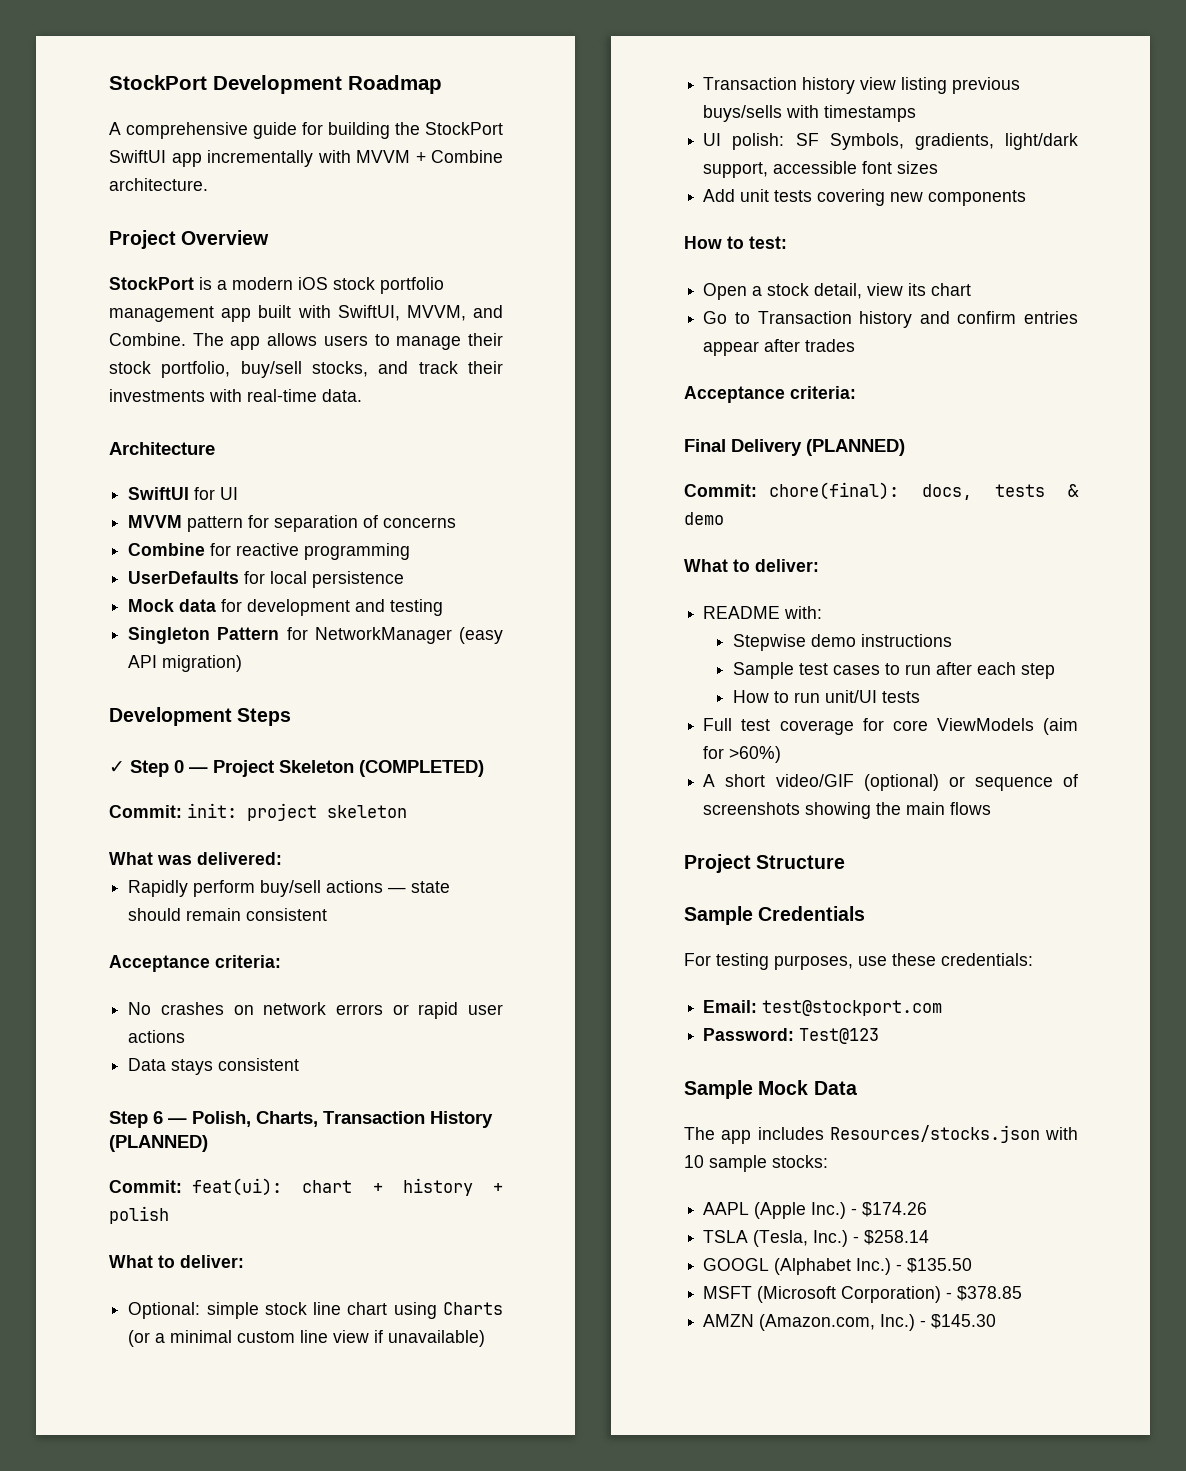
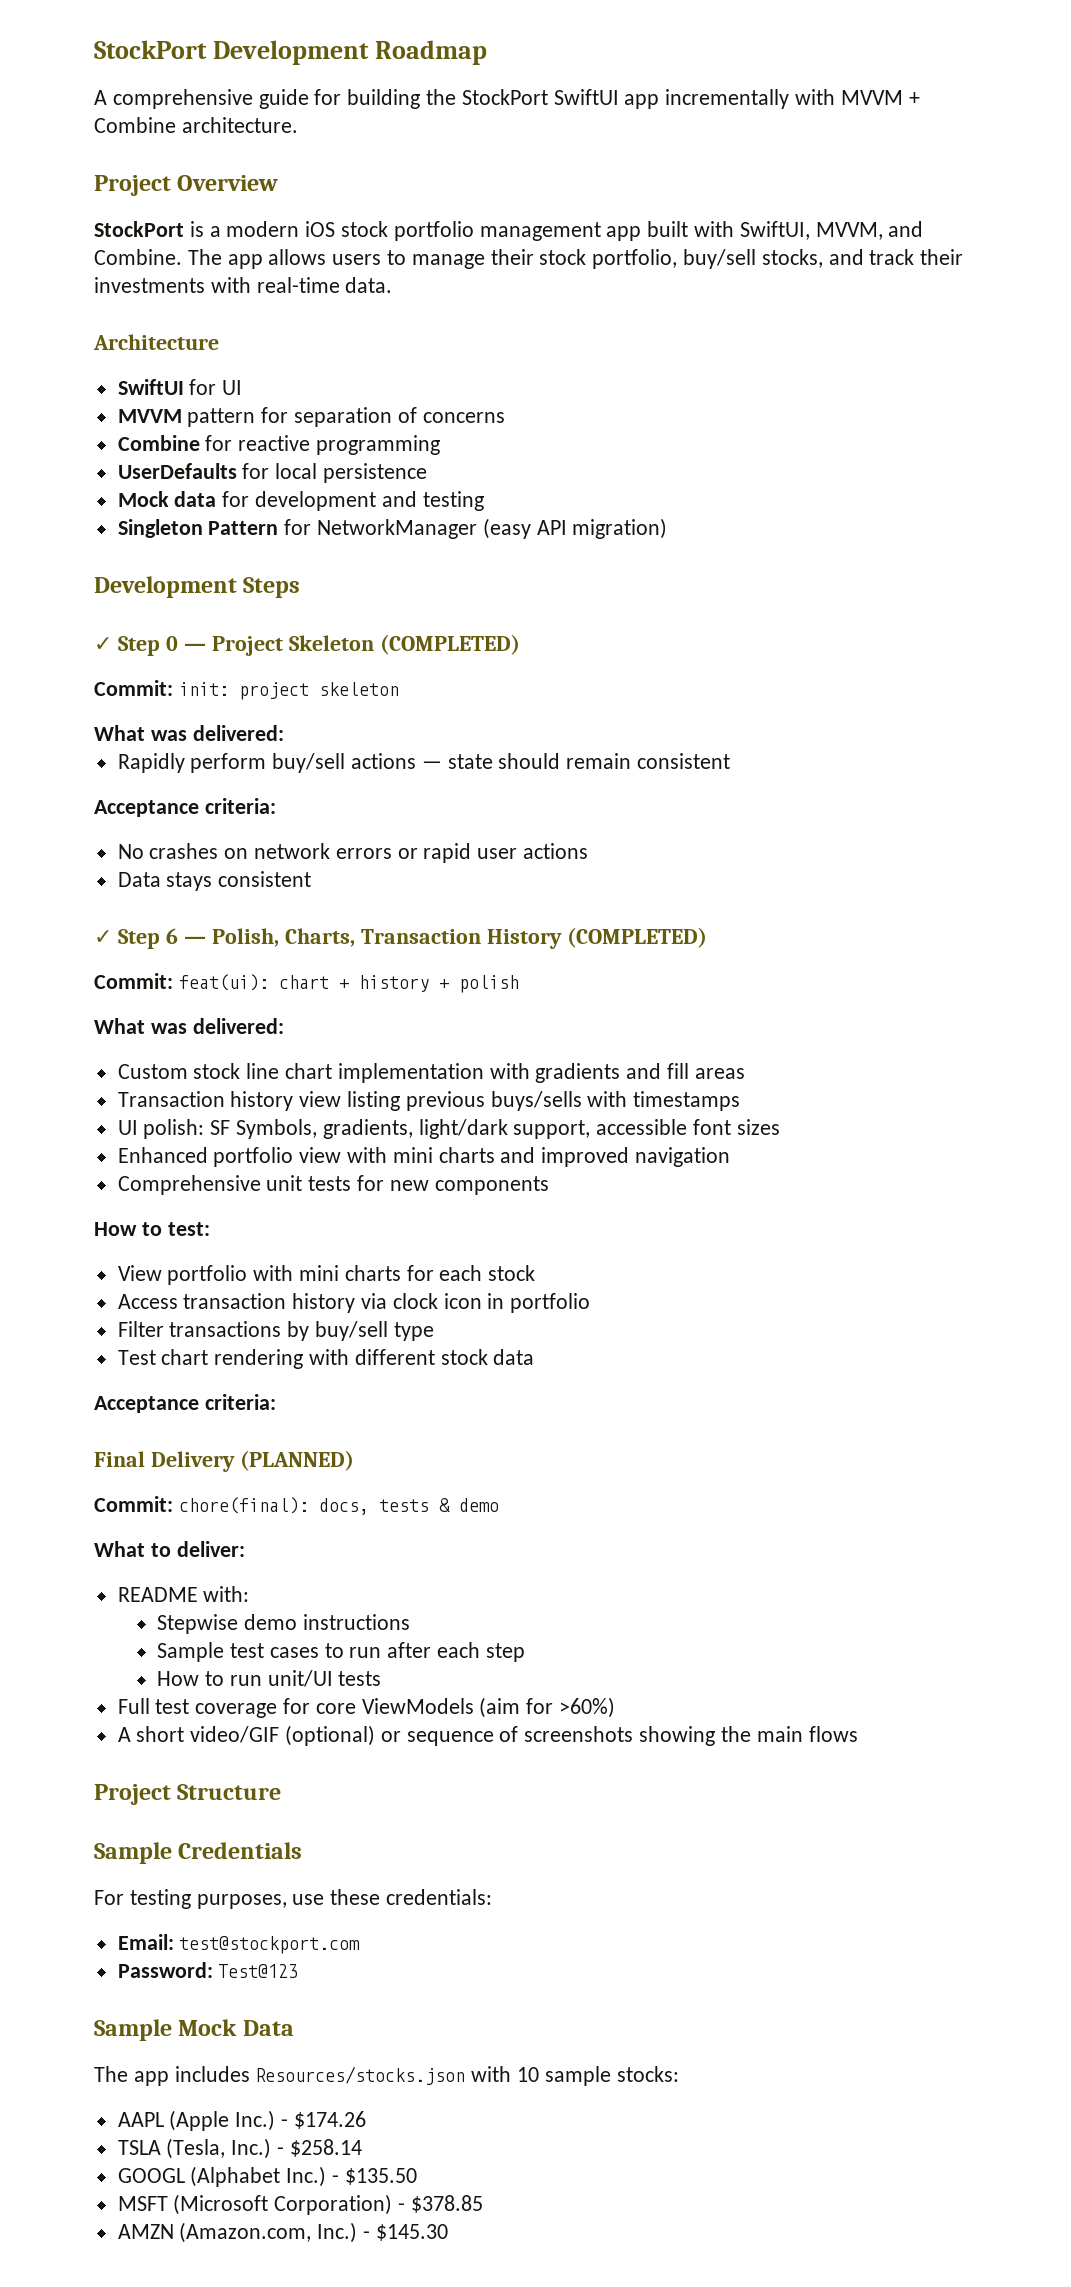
(300, 1064) none -> [94,930,112,944] ✓
[109,1135,208,1152] (PLANNED) -> [566,927,707,948] (COMPLETED)
[158,1255,244,1268] [128,1302,503,1319] [128,1330,486,1347] to deliver: // Optional: simple stock line chart using Charts (or a minimal custom line view if unavailable) -> [150,1018,284,1034] [117,1063,745,1083] was delivered: // Custom stock line chart implementation with gradients and fill areas
[703,189,736,202] Add -> [117,1147,731,1167] [117,1175,261,1195] Enhanced portfolio view with mini charts and improved navigation // Comprehensive
[817,189,886,206] covering -> [357,1175,385,1191] for
[703,283,972,300] [703,311,1078,328] [703,339,856,356] Open a stock detail, view its chart // Go to Transaction history and confirm entries appear after trades -> [117,1265,536,1285] [117,1293,591,1313] [117,1321,434,1341] [117,1349,535,1369] View portfolio with mini charts for each stock // Access transaction history via clock icon in portfolio // Filter transactions by buy/sell type // Test chart rendering with different stock data

